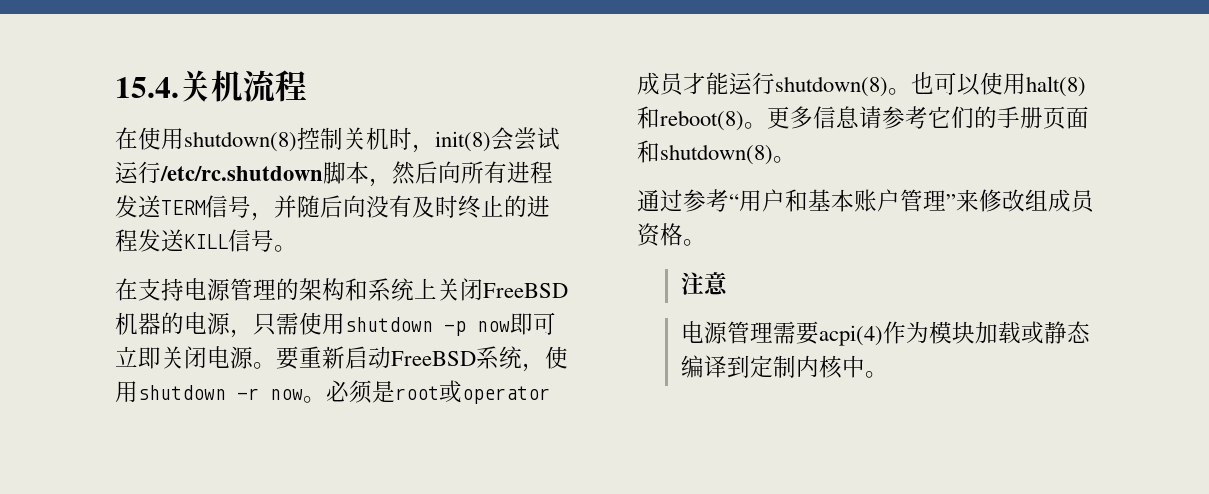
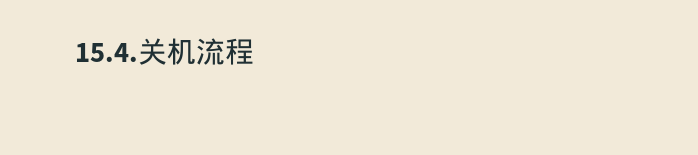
[115,127,560,153] [115,161,553,187] [115,195,550,221] [115,229,297,252] [115,278,568,301] [115,312,556,338] [115,346,568,372] [115,380,550,404] [637,72,1086,97] [637,106,1089,131] [637,140,796,165] [637,189,1095,213] [637,223,706,247] [680,272,728,295] [680,321,1090,346] [680,355,888,379] // 在使用shutdown(8)控制关机时，init(8)会尝试运行/etc/rc.shutdown脚本，然后向所有进程发送TERM信号，并随后向没有及时终止的进程发送KILL信号。 // 在支持电源管理的架构和系统上关闭FreeBSD机器的电源，只需使用shutdown -p now即可立即关闭电源。要重新启动FreeBSD系统，使用shutdown -r now。必须是root或operator成员才能运行shutdown(8)。也可以使用halt(8)和reboot(8)。更多信息请参考它们的手册页面和shutdown(8)。 // 通过参考“用户和基本账户管理”来修改组成员资格。 // 注意 // 电源管理需要acpi(4)作为模块加载或静态编译到定制内核中。 -> (254, 51) none

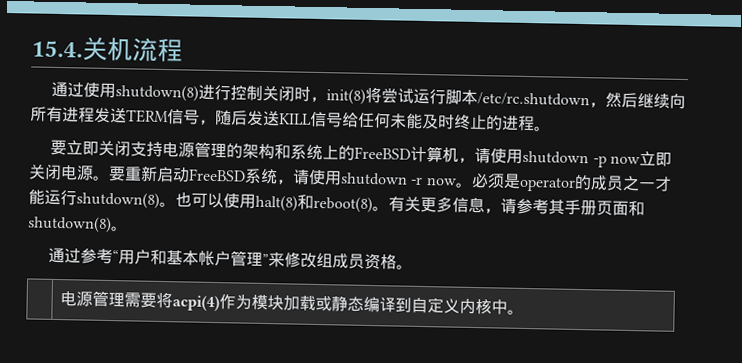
(254, 51) none -> [51,81,687,110] [30,106,551,132] [50,139,672,168] [28,163,672,192] [28,189,645,217] [27,215,128,234] [48,247,414,270] [59,290,524,315] // 通过使用shutdown(8)进行控制关闭时，init(8)将尝试运行脚本/etc/rc.shutdown，然后继续向所有进程发送TERM信号，随后发送KILL信号给任何未能及时终止的进程。 // 要立即关闭支持电源管理的架构和系统上的FreeBSD计算机，请使用shutdown -p now立即关闭电源。要重新启动FreeBSD系统，请使用shutdown -r now。必须是operator的成员之一才能运行shutdown(8)。也可以使用halt(8)和reboot(8)。有关更多信息，请参考其手册页面和shutdown(8)。 // 通过参考“用户和基本帐户管理”来修改组成员资格。 // | 电源管理需要将acpi(4)作为模块加载或静态编译到自定义内核中。

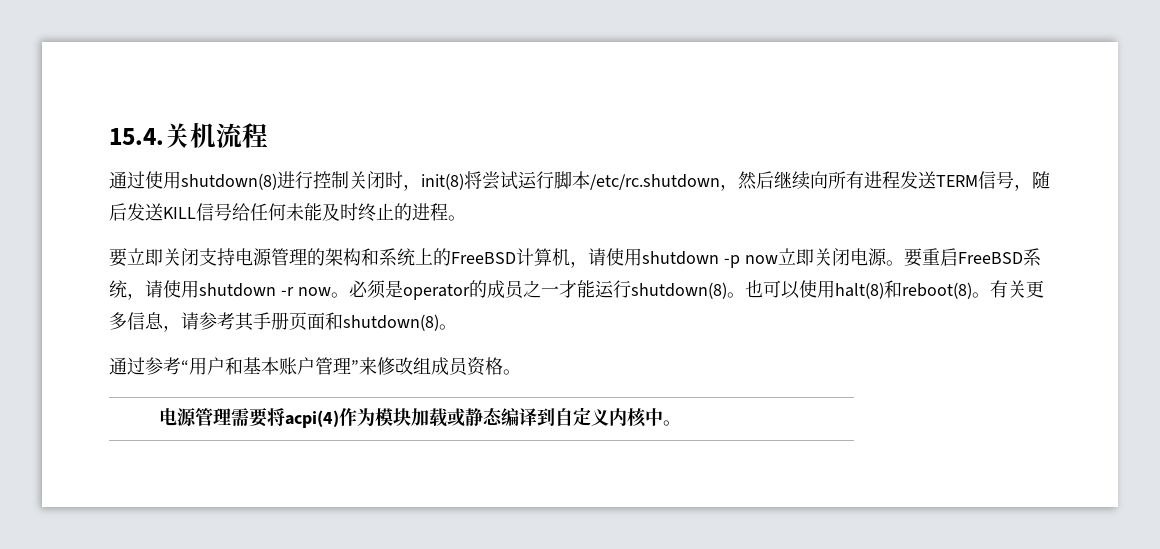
[140,165,190,183] 新启动 -> [939,248,958,266] 启
[198,250,216,267] 帐 -> [279,357,297,375] 账

